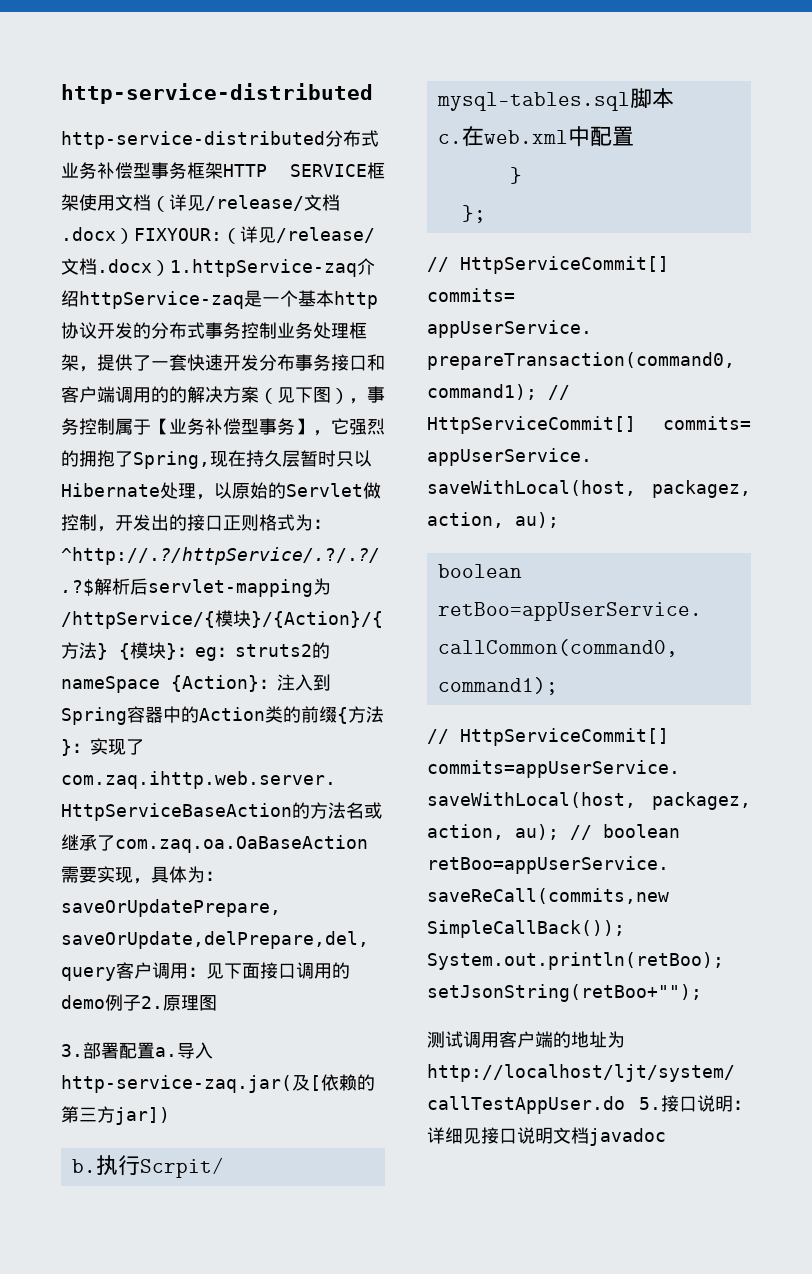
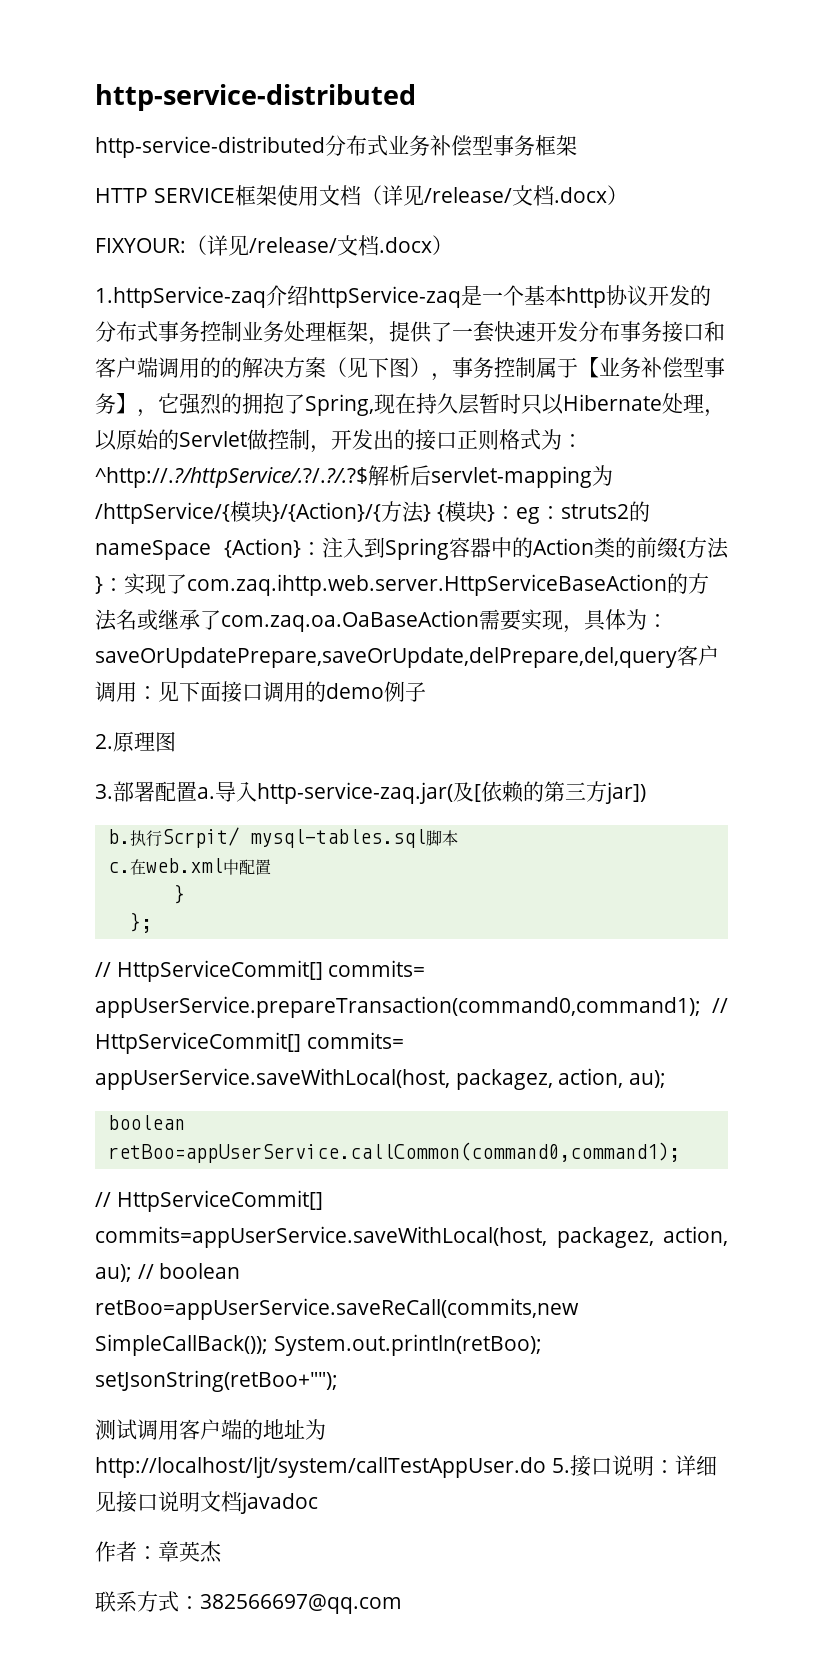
(223, 170) none -> (577, 145) //
(134, 236) none -> (628, 195) //
(170, 268) none -> (453, 245) //
(141, 1003) none -> (426, 692) //
(666, 1137) none -> [95,1541,222,1563] [95,1591,402,1614] // 作者：章英杰 // 联系方式：382566697@qq.com

